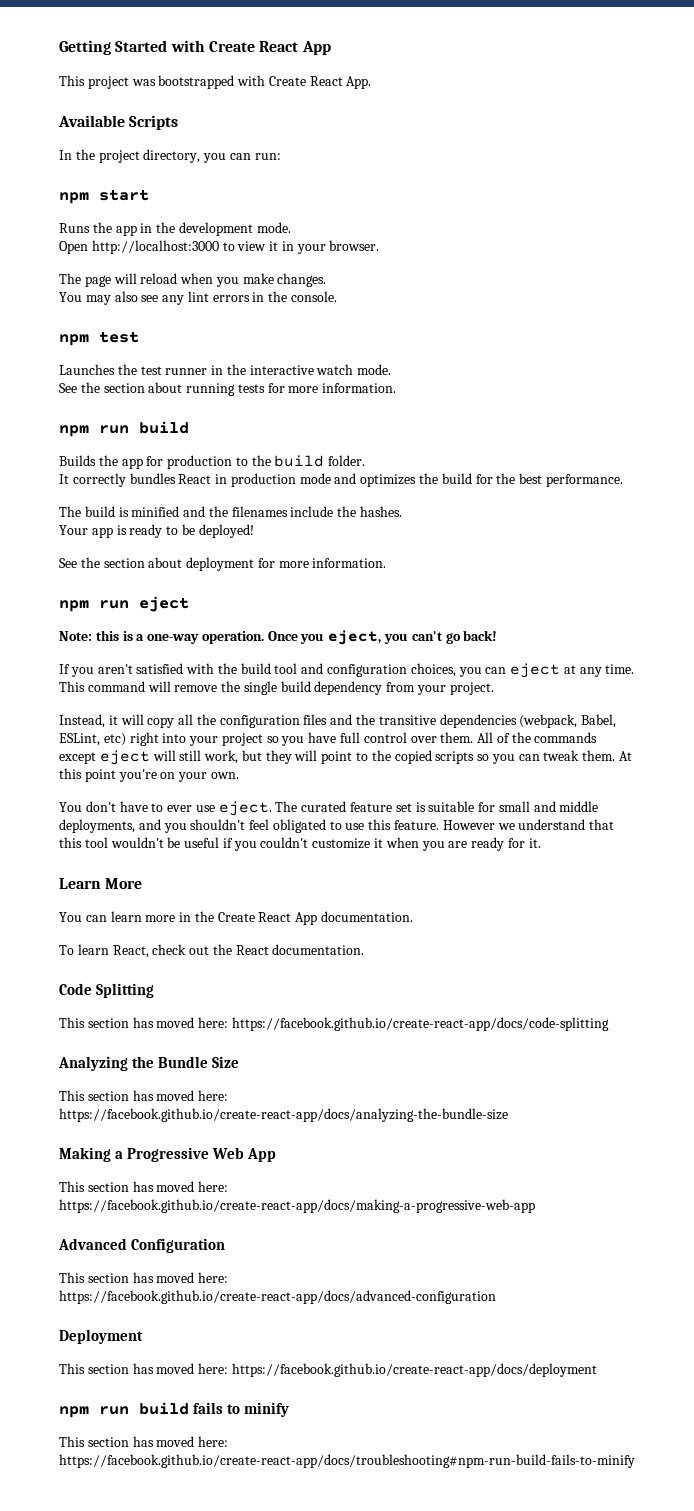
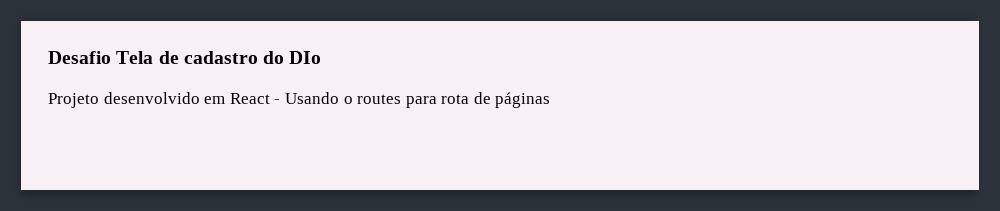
[59,40,331,55] [59,75,372,89] [58,115,179,130] [59,149,281,163] [59,189,149,204] [59,222,291,236] [59,240,380,254] [59,273,327,287] [59,291,338,305] [59,331,139,346] [59,364,392,375] [59,382,397,396] [59,421,189,437] [59,455,366,469] [59,473,623,487] [59,506,403,517] [59,524,254,538] [59,557,387,571] [59,596,189,612] [59,630,498,645] [59,663,635,678] [59,681,494,695] [59,714,617,728] [59,732,598,746] [59,750,633,765] [59,768,239,782] [59,801,599,816] [59,819,615,833] [59,837,541,851] [59,878,143,889] [59,911,414,925] [59,944,365,958] [59,983,154,998] [59,1017,609,1031] [58,1056,239,1071] [59,1090,229,1101] [59,1108,508,1122] [59,1147,276,1162] [59,1181,229,1192] [59,1199,535,1213] [58,1238,225,1253] [59,1272,229,1283] [59,1290,496,1304] [59,1329,143,1344] [59,1363,597,1377] [59,1402,289,1418] [59,1436,229,1447] [59,1454,635,1468] Getting Started with Create React App // This project was bootstrapped with Create React App. // Available Scripts // In the project directory, you can run: // npm start // Runs the app in the development mode. // Open http://localhost:3000 to view it in your browser. // The page will reload when you make changes. // You may also see any lint errors in the console. // npm test // Launches the test runner in the interactive watch mode. // See the section about running tests for more information. // npm run build // Builds the app for production to the build folder. // It correctly bundles React in production mode and optimizes the build for the best performance. // The build is minified and the filenames include the hashes. // Your app is ready to be deployed! // See the section about deployment for more information. // npm run eject // Note: this is a one-way operation. Once you eject, you can't go back! // If you aren't satisfied with the build tool and configuration choices, you can eject at any time. This command will remove the single build dependency from your project. // Instead, it will copy all the configuration files and the transitive dependencies (webpack, Babel, ESLint, etc) right into your project so you have full control over them. All of the commands except eject will still work, but they will point to the copied scripts so you can tweak them. At this point you're on your own. // You don't have to ever use eject. The curated feature set is suitable for small and middle deployments, and you shouldn't feel obligated to use this feature. However we understand that this tool wouldn't be useful if you couldn't customize it when you are ready for it. // Learn More // You can learn more in the Create React App documentation. // To learn React, check out the React documentation. // Code Splitting // This section has moved here: https://facebook.github.io/create-react-app/docs/code-splitting // Analyzing the Bundle Size // This section has moved here: https://facebook.github.io/create-react-app/docs/analyzing-the-bundle-size // Making a Progressive Web App // This section has moved here: https://facebook.github.io/create-react-app/docs/making-a-progressive-web-app // Advanced Configuration // This section has moved here: https://facebook.github.io/create-react-app/docs/advanced-configuration // Deployment // This section has moved here: https://facebook.github.io/create-react-app/docs/deployment // npm run build fails to minify // This section has moved here: https://facebook.github.io/create-react-app/docs/troubleshooting#npm-run-build-fails-to-minify -> [48,51,322,64] [48,92,551,108] Desafio Tela de cadastro do DIo // Projeto desenvolvido em React - Usando o routes para rota de páginas

